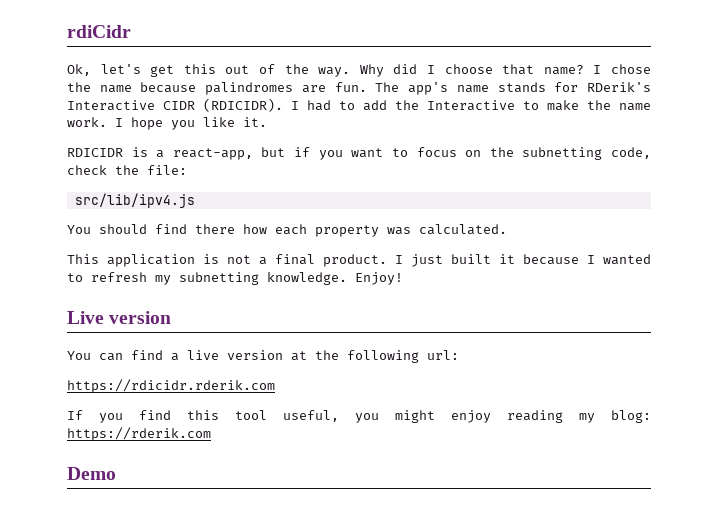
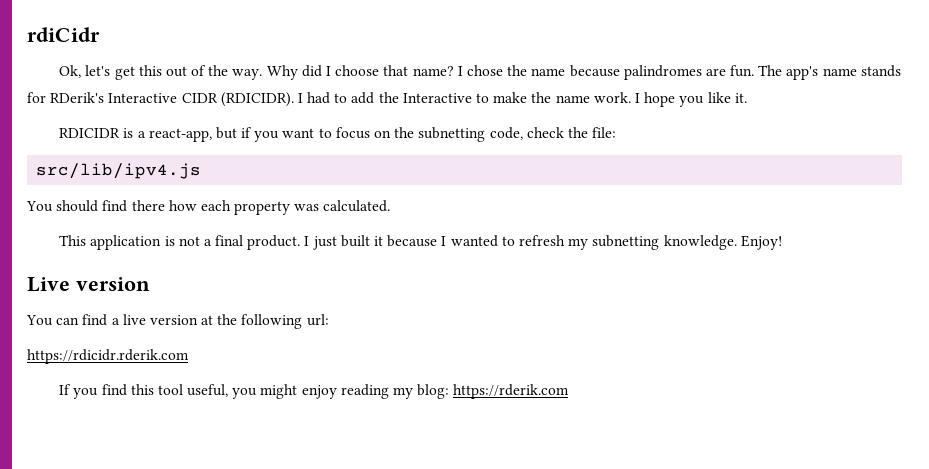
[67,467,116,480] // Demo -> (570, 391) none

